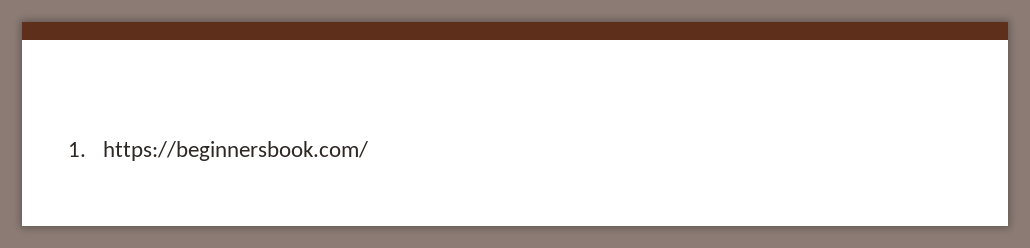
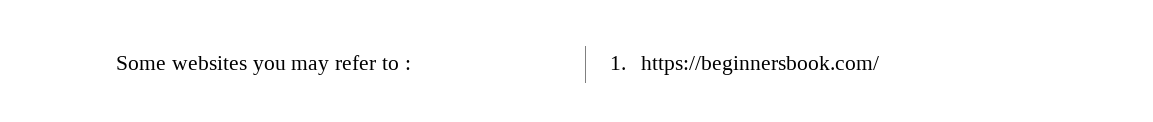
(68, 149) none -> [116,55,411,75] Some websites you may refer to : //

